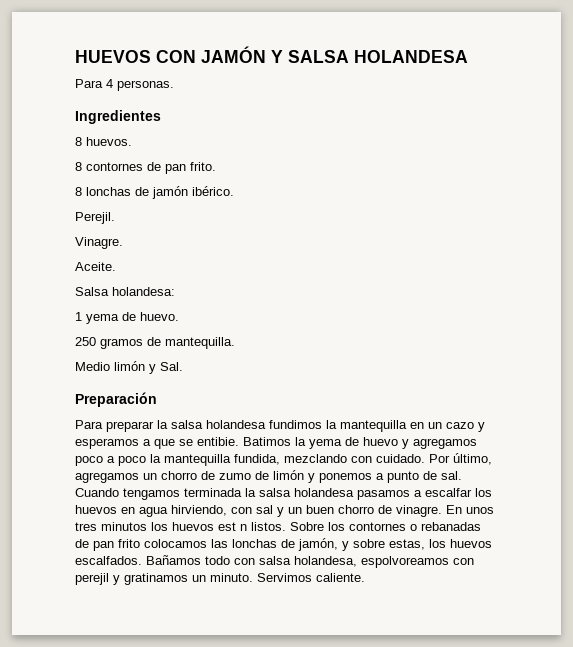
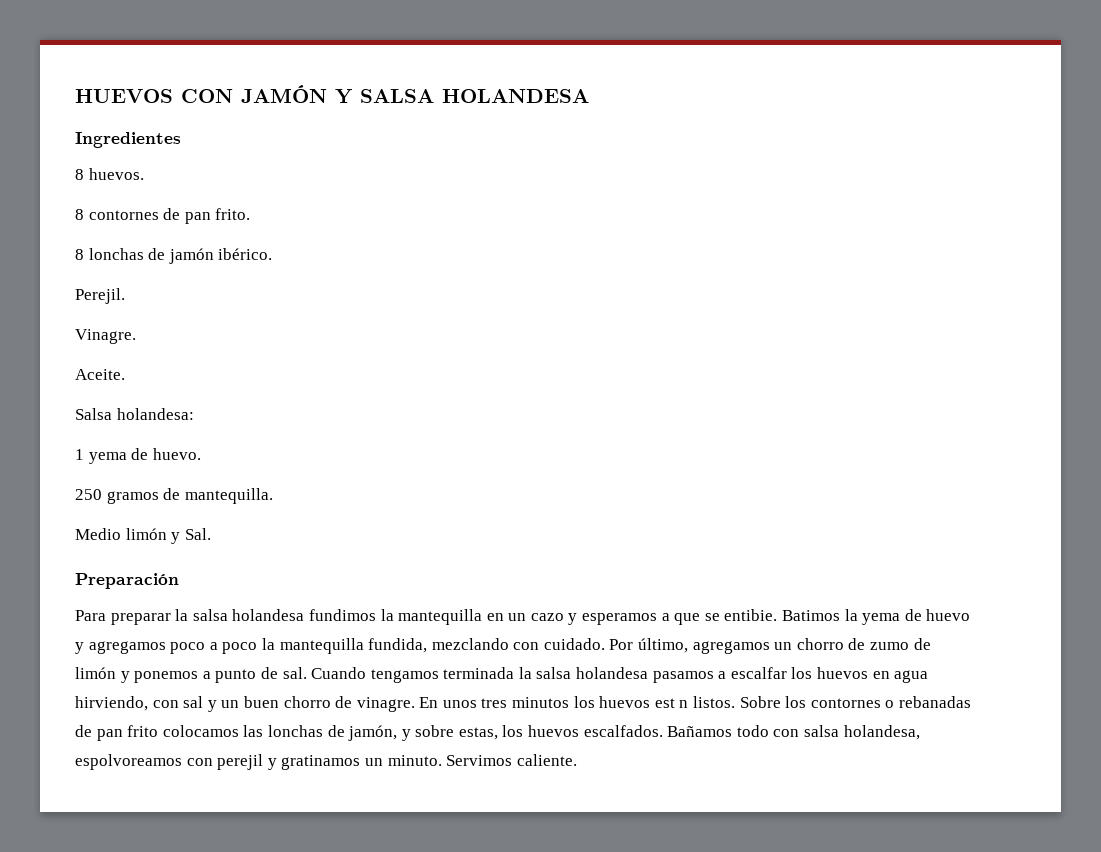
[75,79,174,91] // Para 4 personas. -> (589, 96) none

